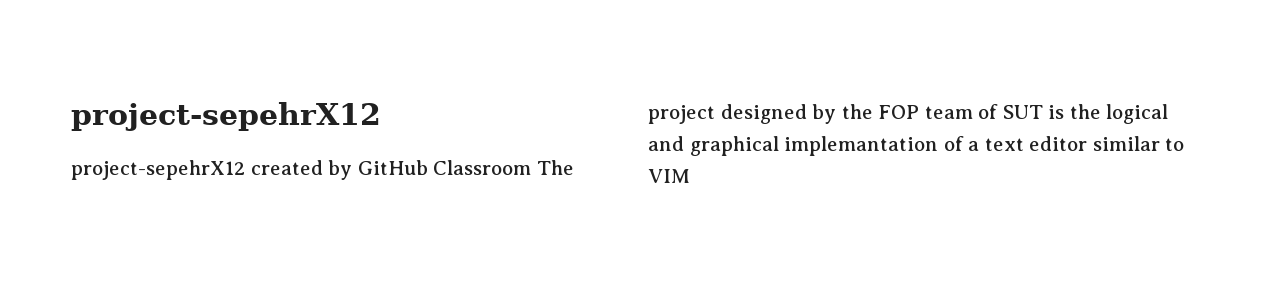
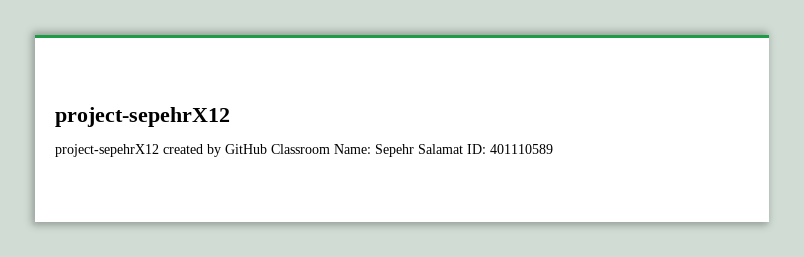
[536,160,574,175] [648,104,1169,124] [648,136,1185,156] [648,169,690,183] The project designed by the FOP team of SUT is the logical and graphical implemantation of a text editor similar to VIM -> [334,144,553,157] Name: Sepehr Salamat ID: 401110589

